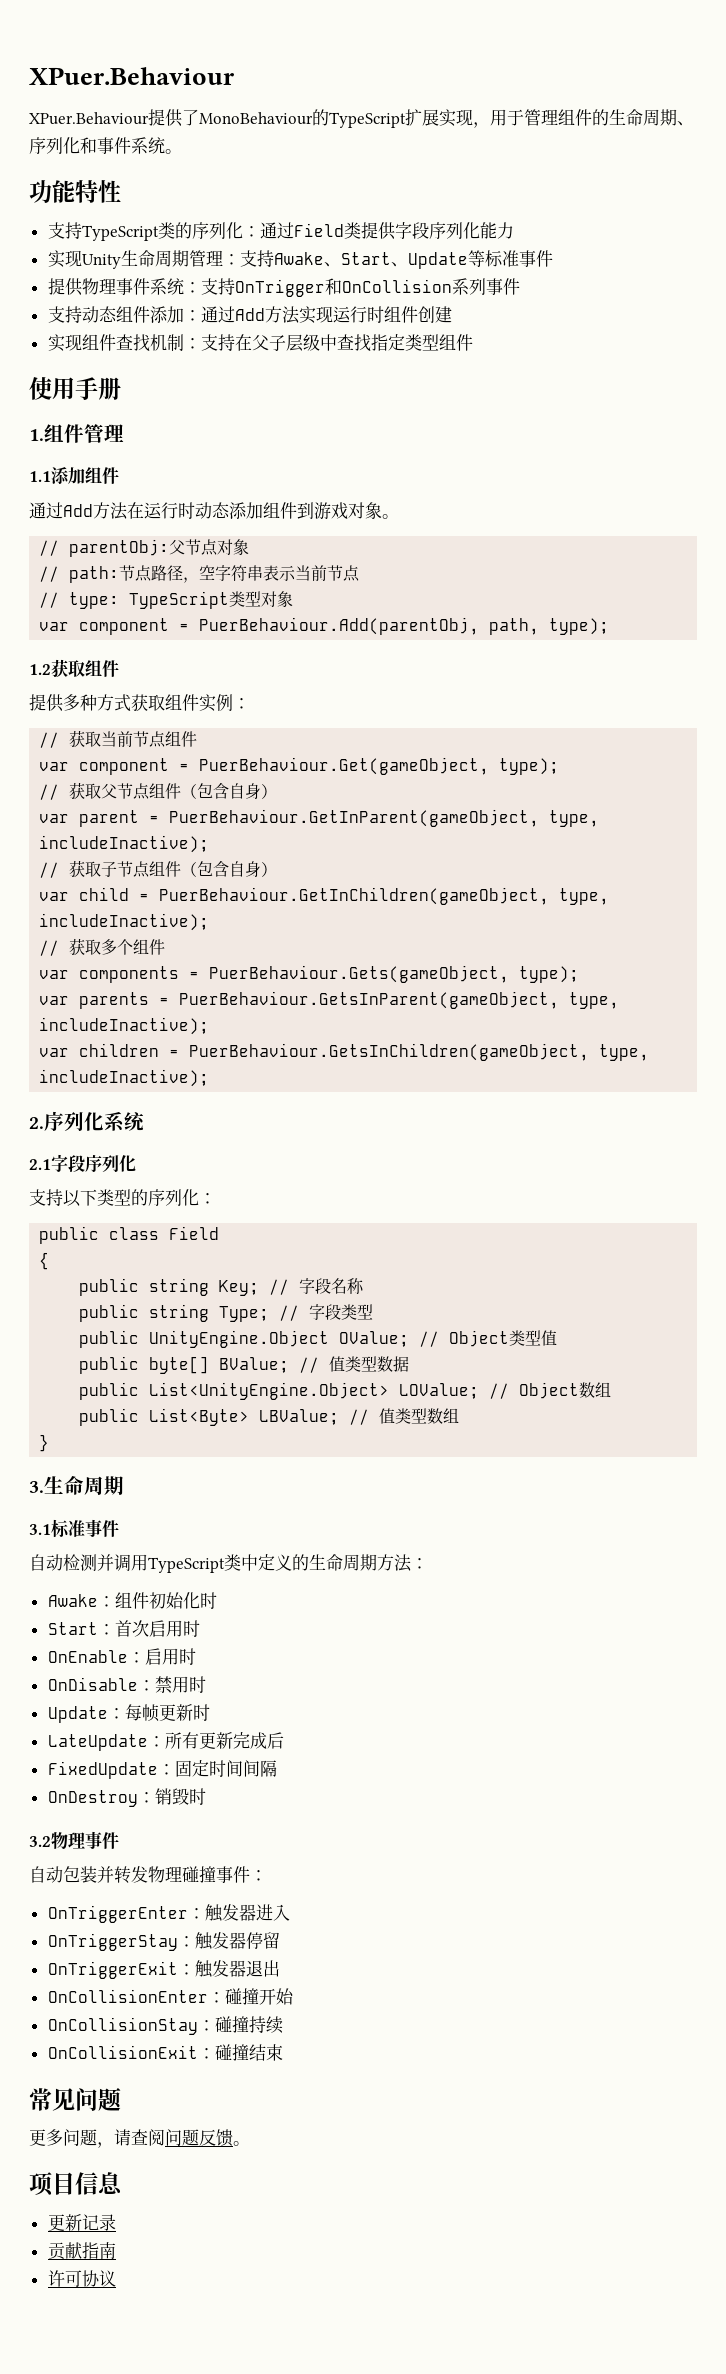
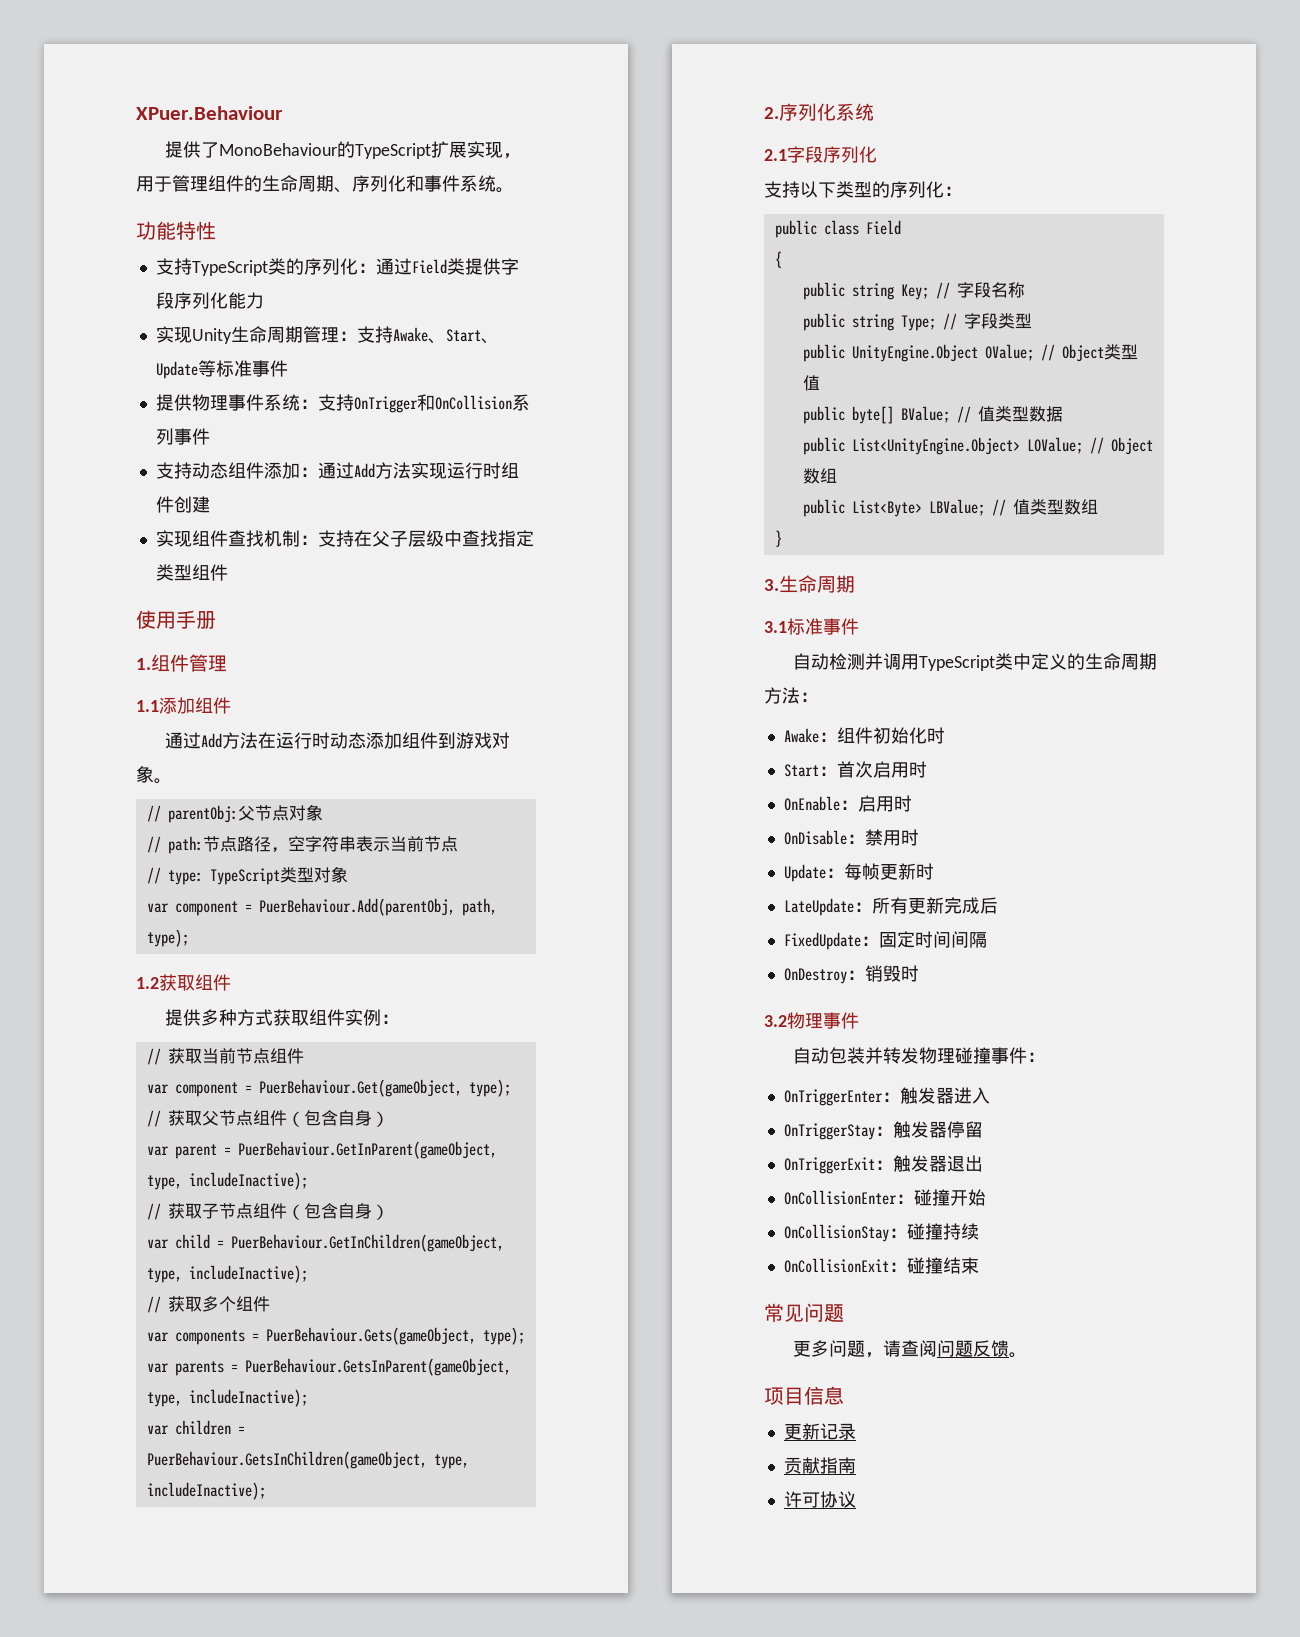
[29,112,149,125] XPuer.Behaviour -> (283, 113) none

